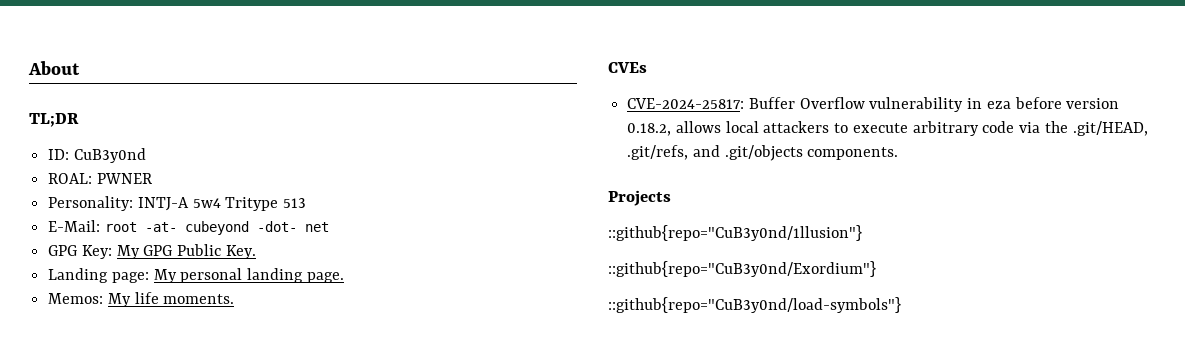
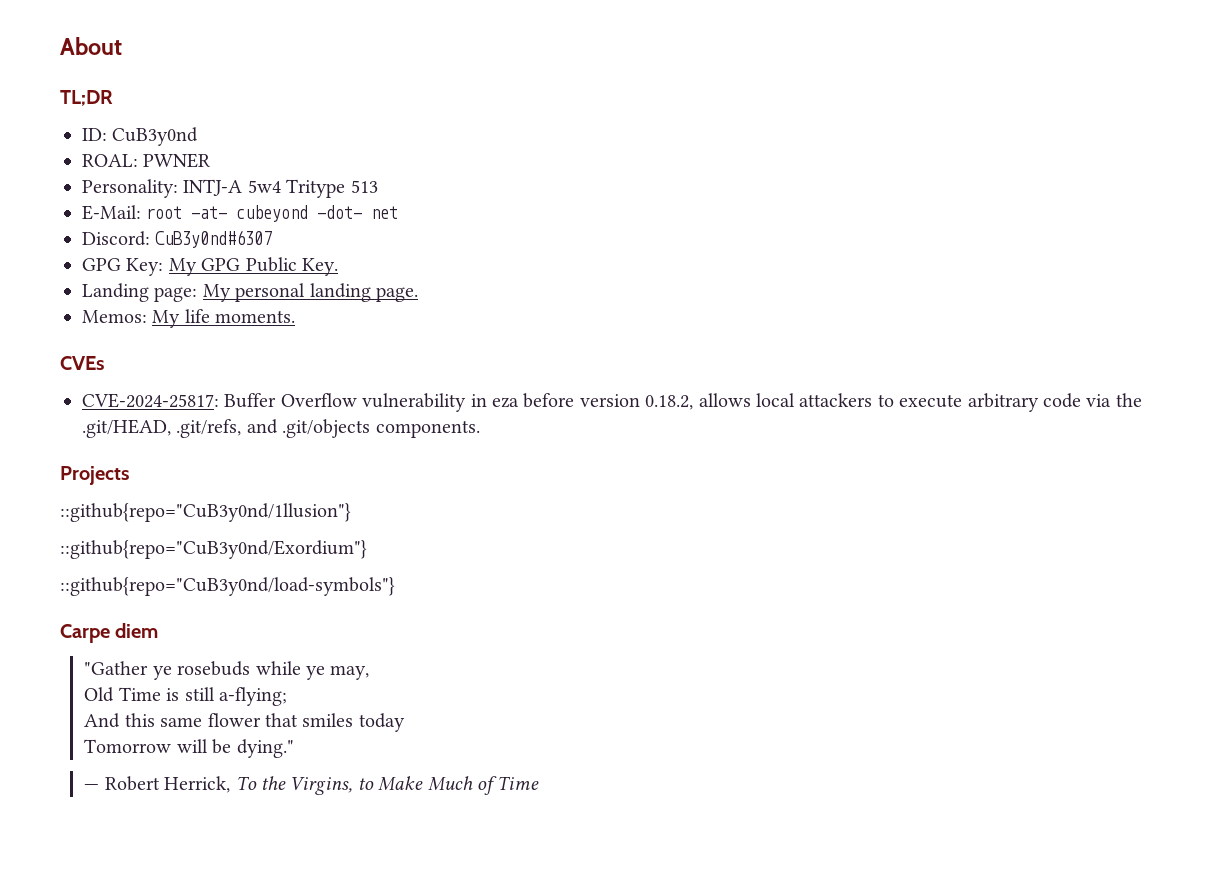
(329, 227) none -> [82,230,273,248] // Discord: CuB3y0nd#6307
(901, 305) none -> [60,623,159,643] [84,661,370,680] [84,687,287,706] [84,713,405,732] [84,739,294,758] [84,776,540,795] // Carpe diem // "Gather ye rosebuds while ye may, // Old Time is still a-flying; // And this same flower that smiles today // Tomorrow will be dying." // — Robert Herrick, To the Virgins, to Make Much of Time

